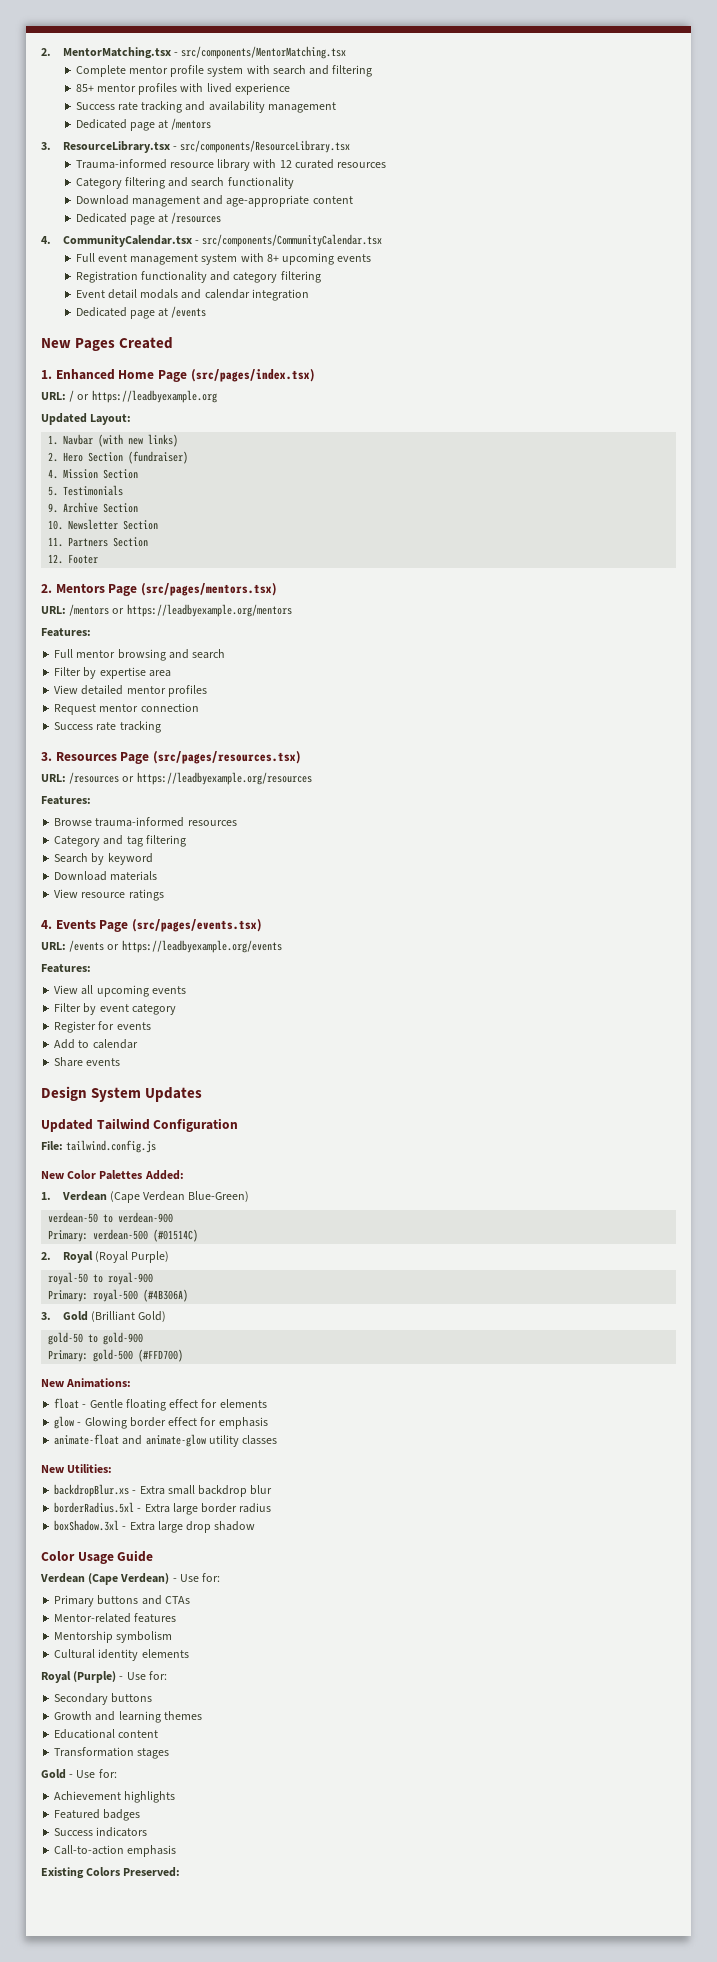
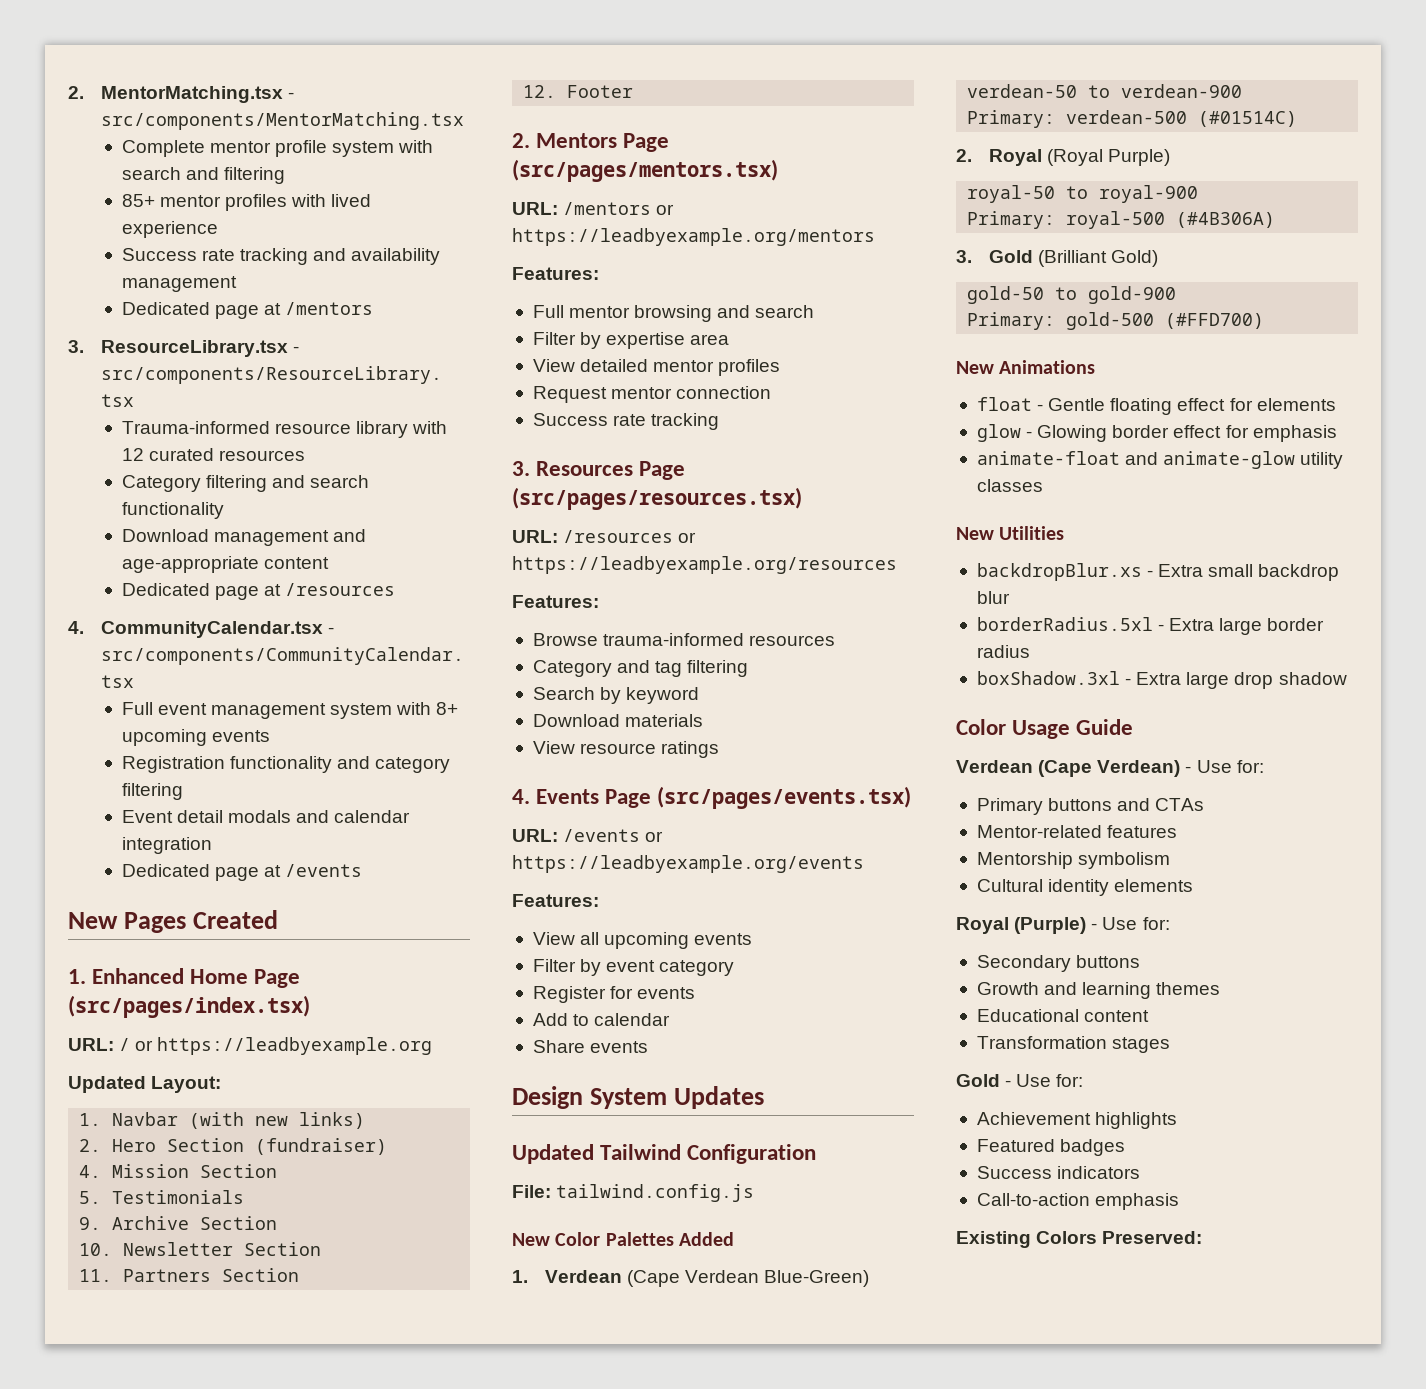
[144,1170,184,1180] Added: -> [679,1232,735,1246] Added
[66,1378,132,1388] Animations: -> [999,360,1096,374] Animations
[67,1464,113,1473] Utilities: -> [999,526,1065,540] Utilities

